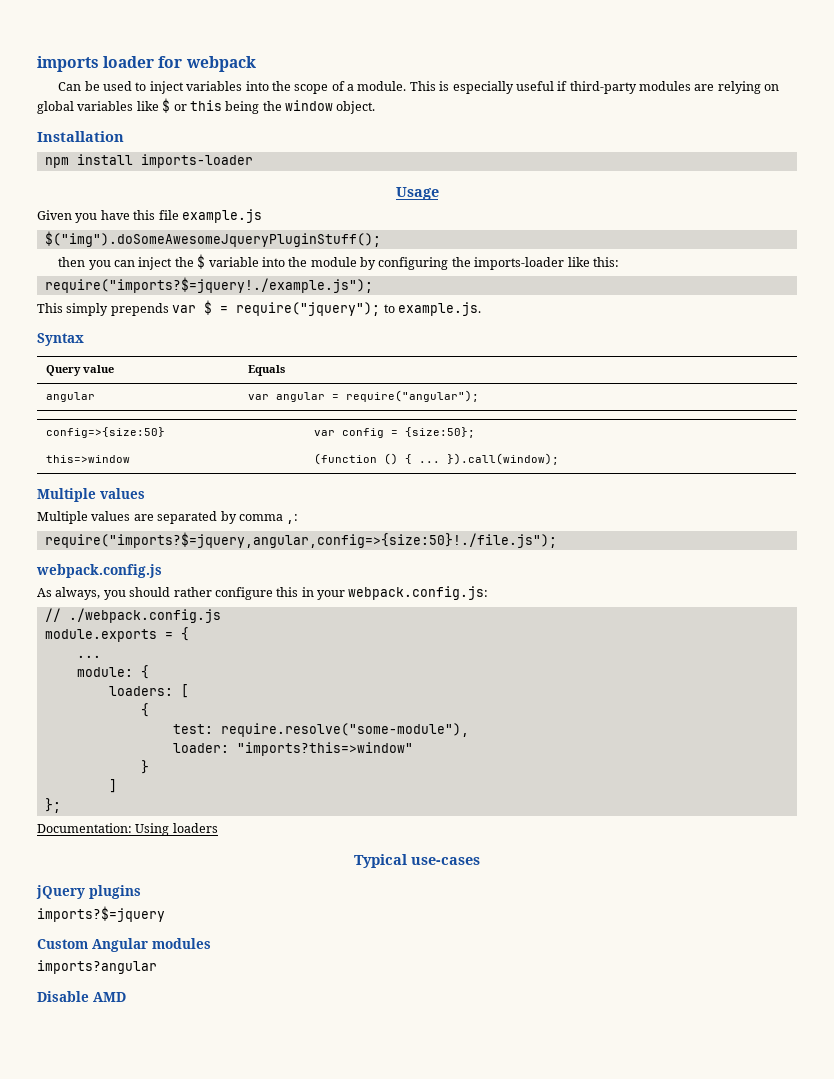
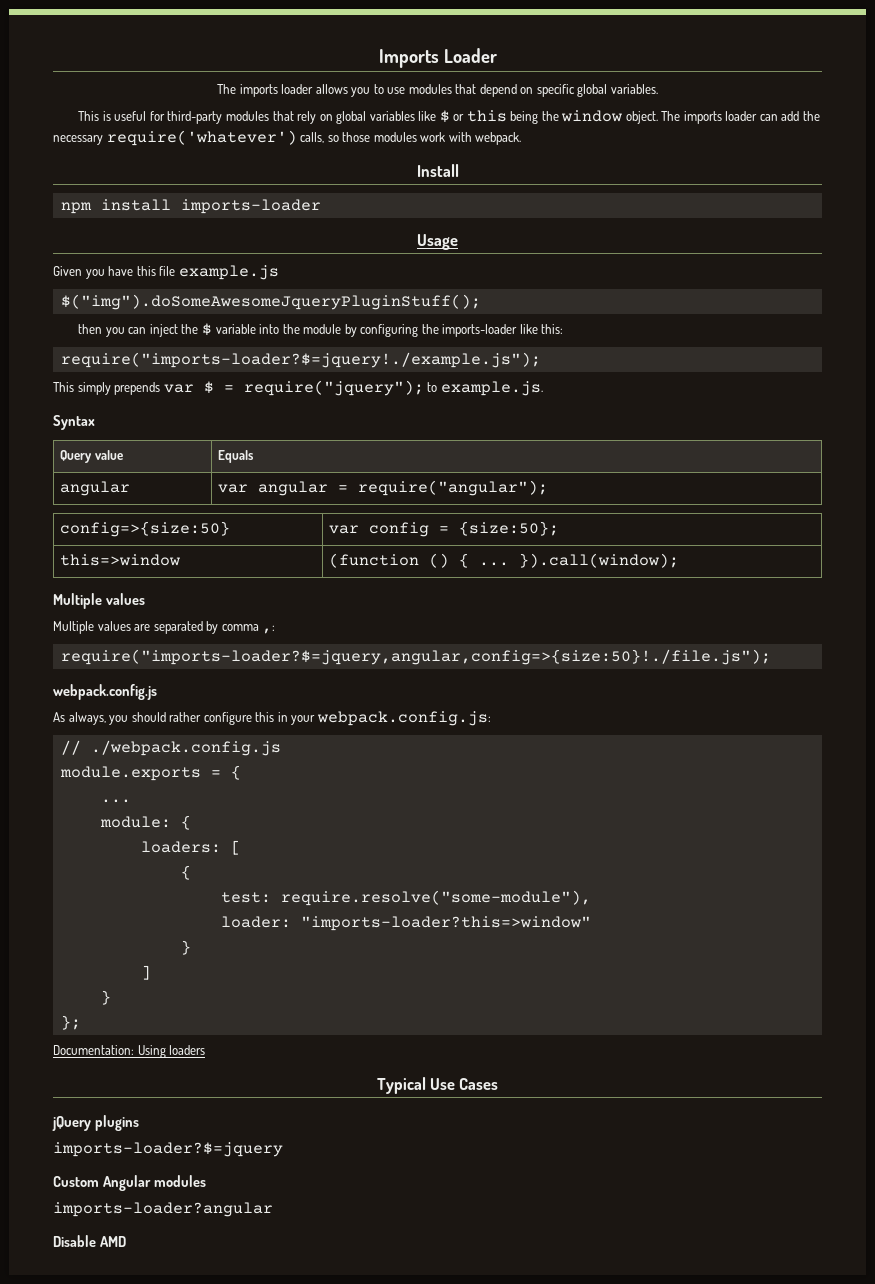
[37,56,256,72] [58,81,761,94] imports loader for webpack // Can be used to inject variables into the scope of a module. This is especially useful if third-party modules are relying -> [378,48,497,68] [217,84,658,97] [78,111,317,124] Imports Loader // The imports loader allows you to use modules that depend on specific global variables. // This is useful for third-party modules that rely
[37,131,124,142] // Installation -> [661,111,820,124] [53,130,522,146] [416,164,459,177] The imports loader can add the necessary require('whatever') calls, so those modules work with webpack. // Install
[44,277,373,293] require("imports?$=jquery!./example.js"); -> [60,352,541,368] require("imports-loader?$=jquery!./example.js");
[44,532,557,548] require("imports?$=jquery,angular,config=>{size:50}!./file.js"); -> [60,649,771,665] require("imports-loader?$=jquery,angular,config=>{size:50}!./file.js");
[236,742,413,756] "imports?this=>window" -> [300,916,591,931] "imports-loader?this=>window"
(117, 786) none -> [100,990,111,1005] // }
[411,857,480,865] use-cases -> [429,1078,499,1090] Use Cases
[37,906,165,922] imports?$=jquery -> [53,1142,283,1157] imports-loader?$=jquery
[37,960,157,974] imports?angular -> [53,1202,273,1217] imports-loader?angular

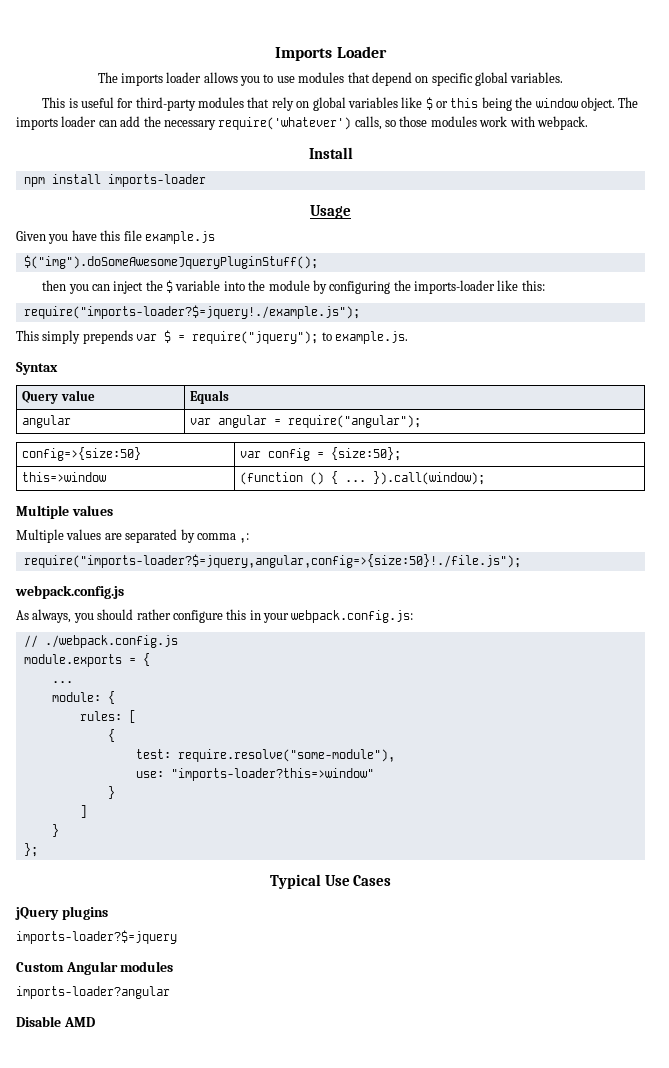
[140,841,221,853] loaders: -> [79,711,122,721] rules:
[220,916,291,928] loader: -> [135,771,164,778] use:
[53,1045,206,1058] // Documentation: Using loaders -> (38, 850) none

